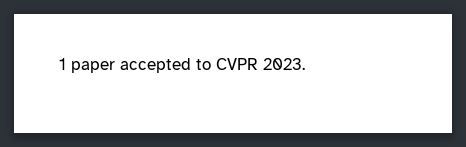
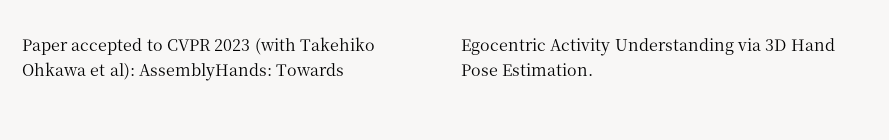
[59,58,115,73] 1 paper -> [22,39,68,55] Paper
[263,58,305,70] 2023. -> [214,37,375,55] [22,62,345,81] [461,38,835,56] [461,63,594,76] 2023 (with Takehiko Ohkawa et al): AssemblyHands: Towards Egocentric Activity Understanding via 3D Hand Pose Estimation.

